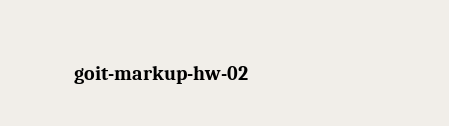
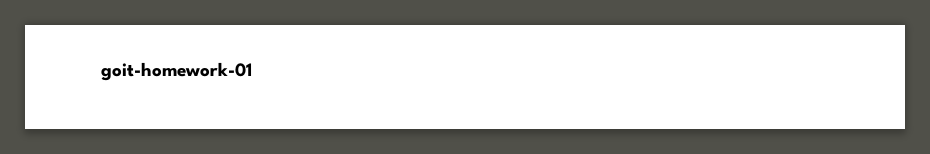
[74,65,248,84] goit-markup-hw-02 -> [101,62,252,81] goit-homework-01

